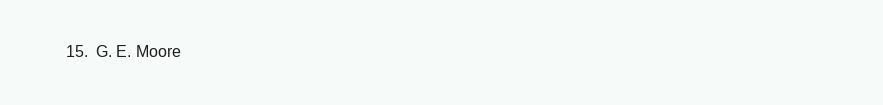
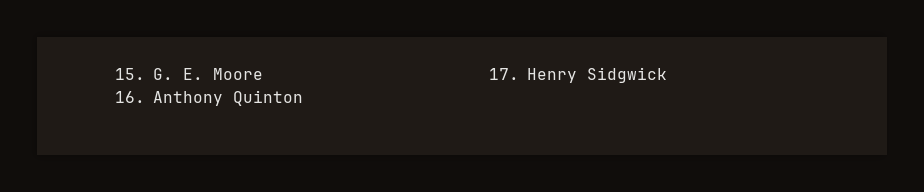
(181, 51) none -> [115,90,303,106] [489,67,667,83] // 16. Anthony Quinton // 17. Henry Sidgwick

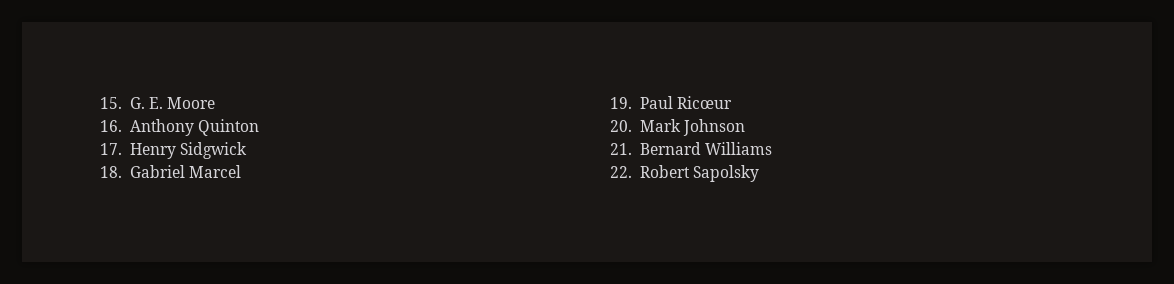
(667, 75) none -> [100,165,241,178] [610,96,732,109] [610,119,745,136] [610,142,772,155] [610,165,759,182] // 18. Gabriel Marcel // 19. Paul Ricœur // 20. Mark Johnson // 21. Bernard Williams // 22. Robert Sapolsky

